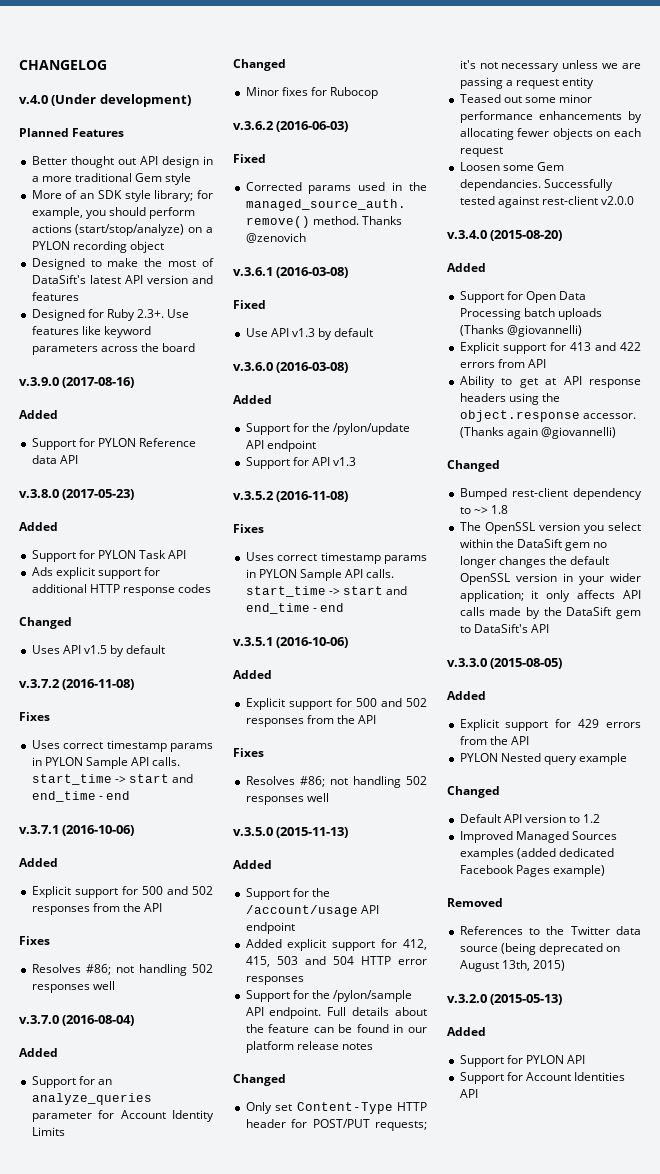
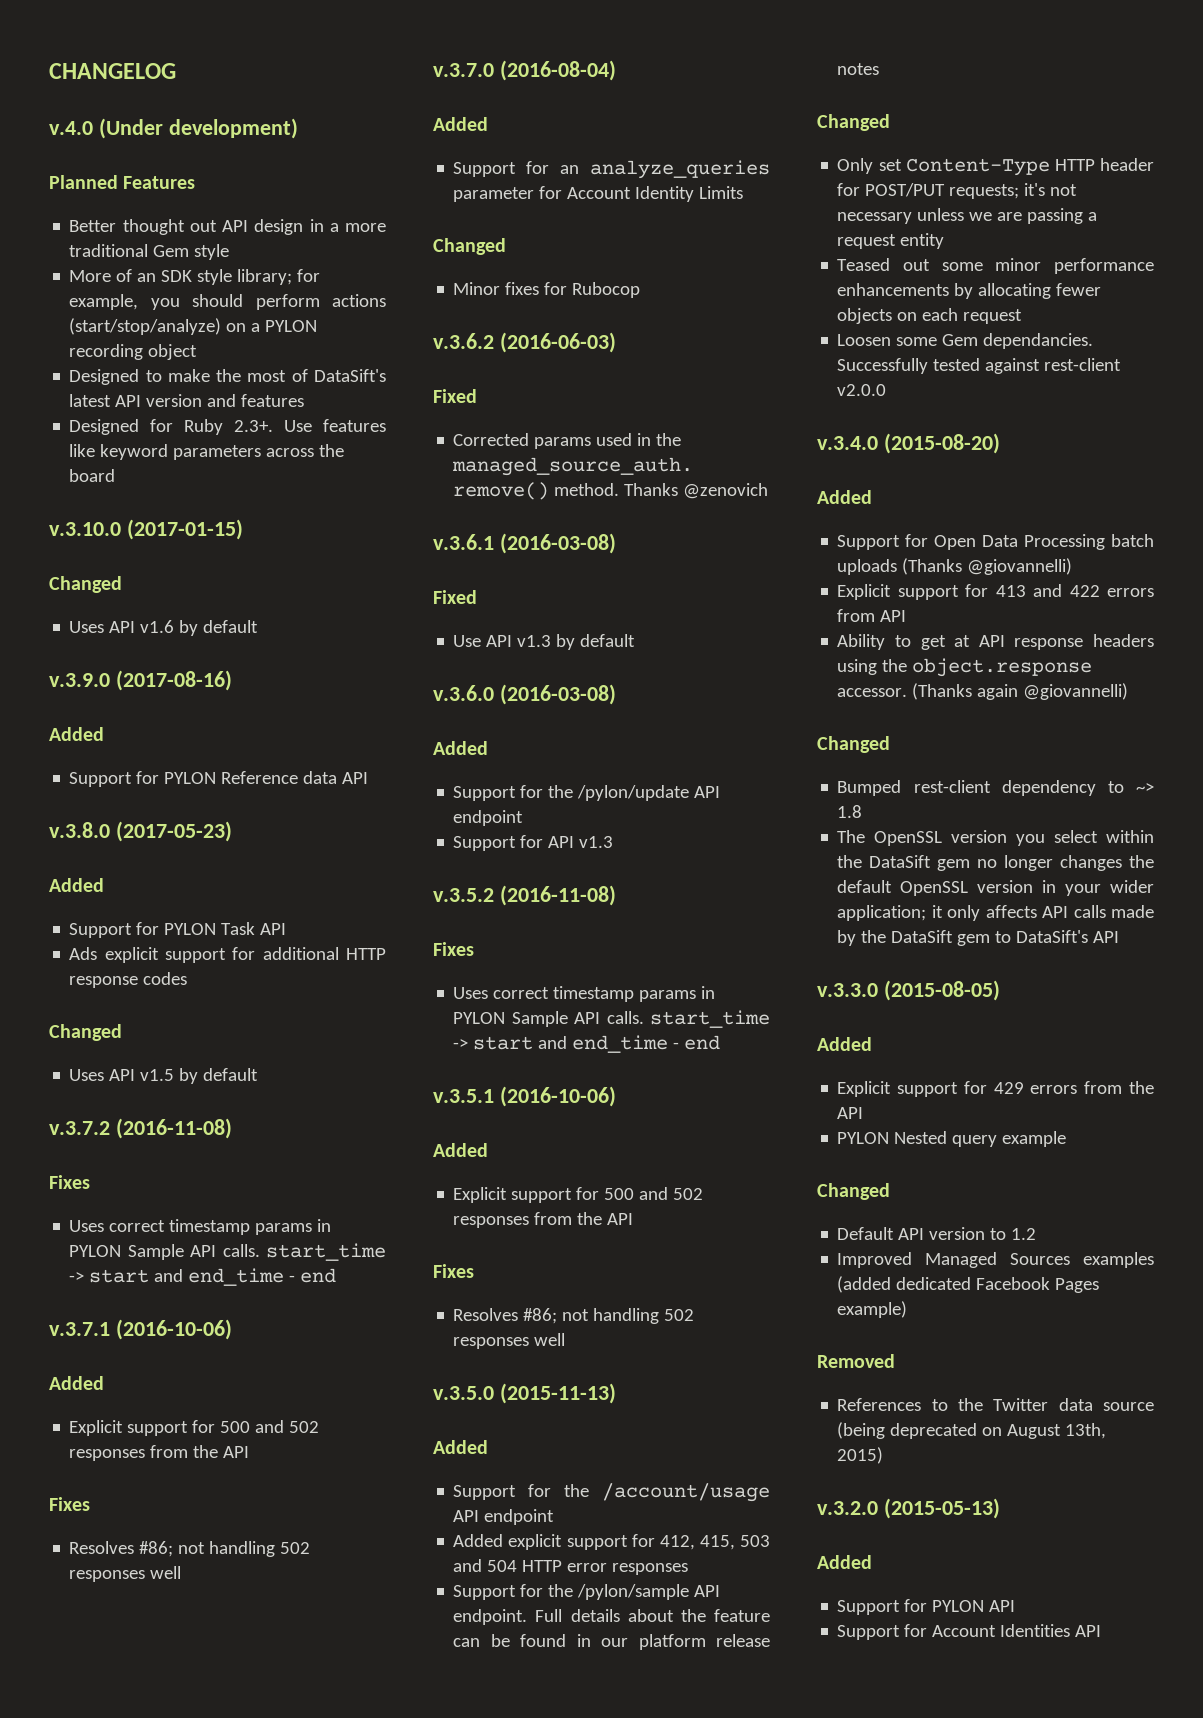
(195, 347) none -> [49,519,243,540] [49,576,122,593] [69,620,259,636] // v.3.10.0 (2017-01-15) // Changed // Uses API v1.6 by default

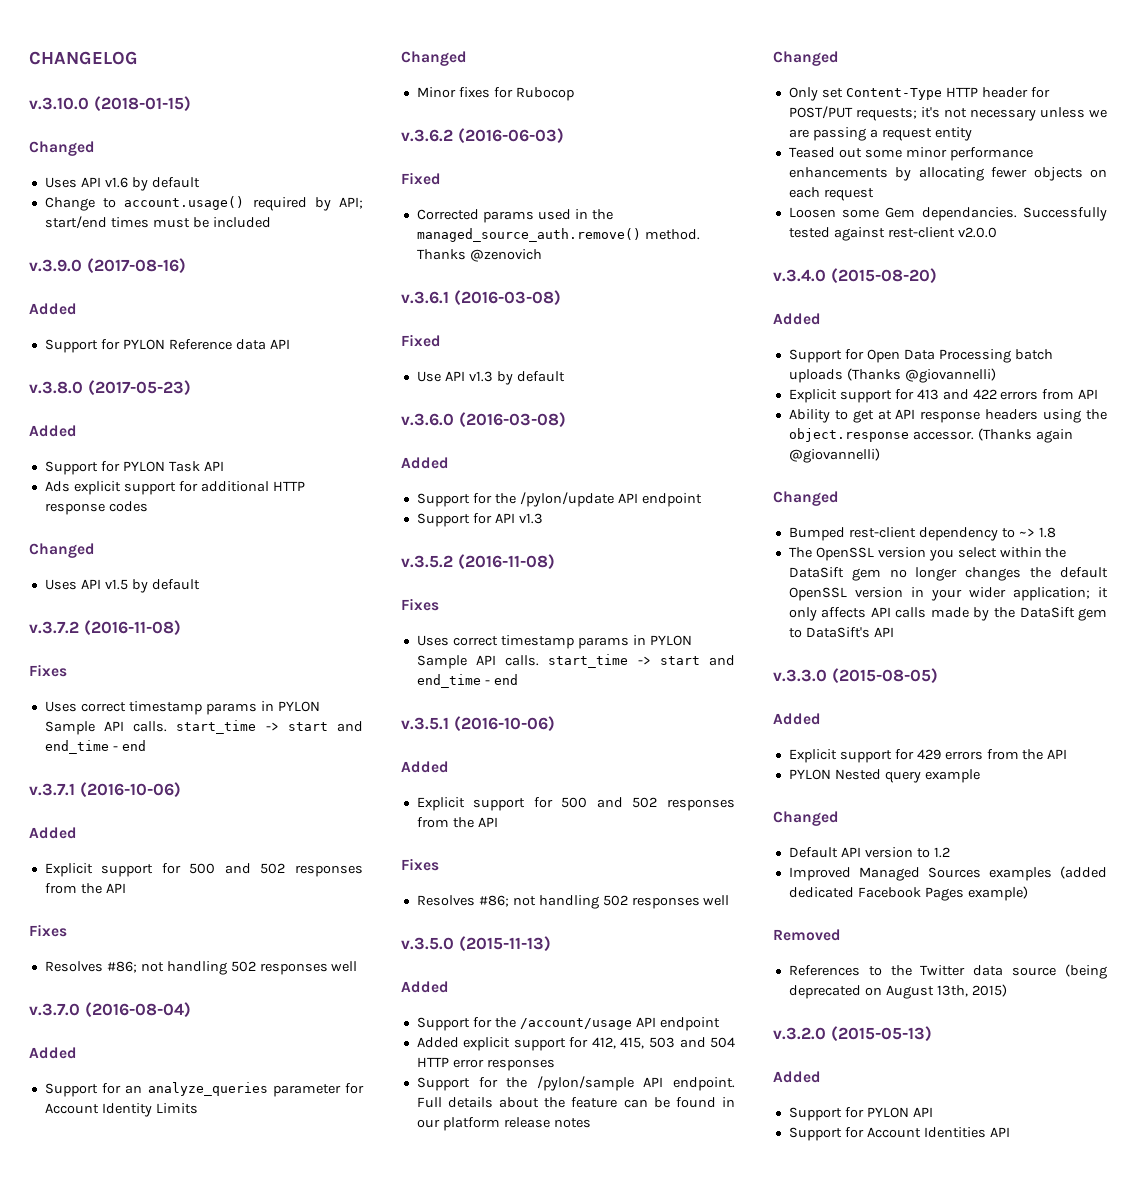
[49,118,298,139] [49,175,196,189] [69,219,386,235] [69,244,230,260] [69,269,321,285] [69,294,386,310] [69,318,318,335] [69,344,198,360] [69,369,386,385] [69,394,305,407] [69,419,386,435] [69,444,345,460] [69,469,116,482] // v.4.0 (Under development) // Planned Features // Better thought out API design in a more traditional Gem style // More of an SDK style library; for example, you should perform actions (start/stop/analyze) on a PYLON recording object // Designed to make the most of DataSift's latest API version and features // Designed for Ruby 2.3+. Use features like keyword parameters across the board -> (138, 58) none
[126,519,243,540] (2017-01-15) -> [93,96,191,112] (2018-01-15)
(259, 626) none -> [44,196,363,211] [44,216,271,229] // Change to account.usage() required by API; start/end times must be included

